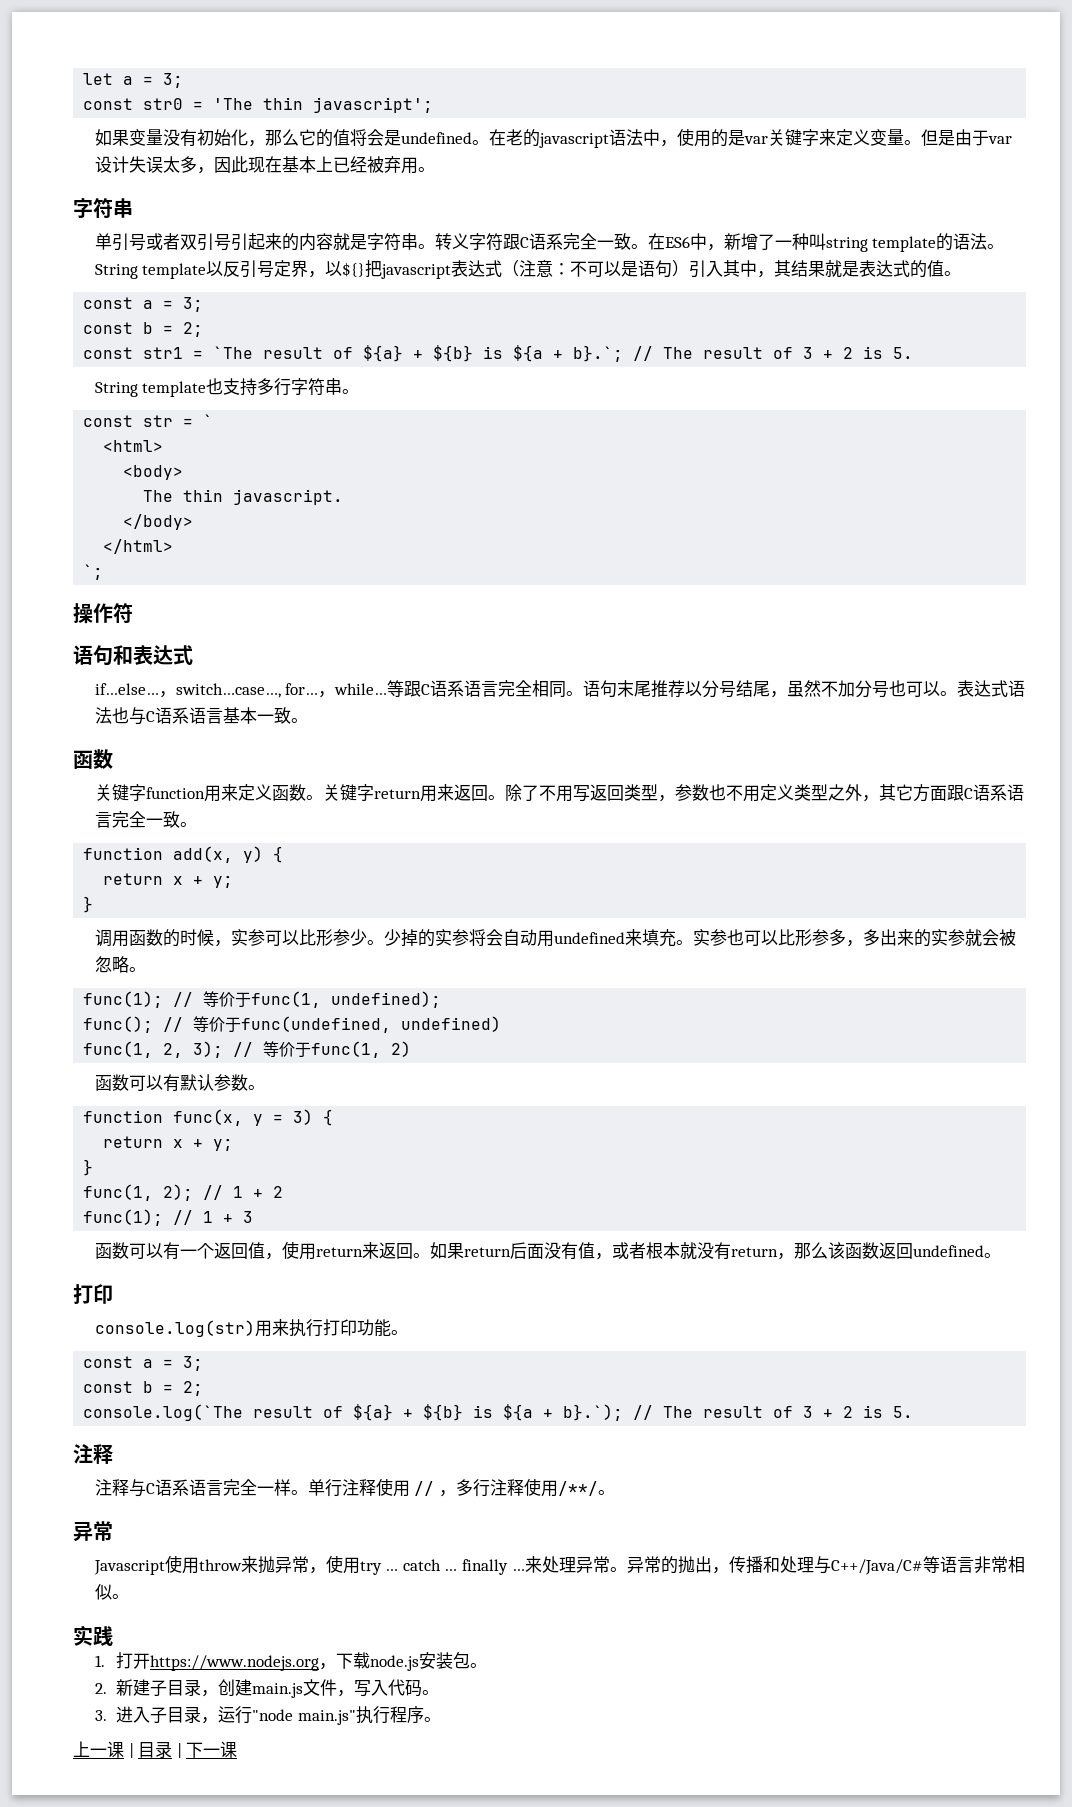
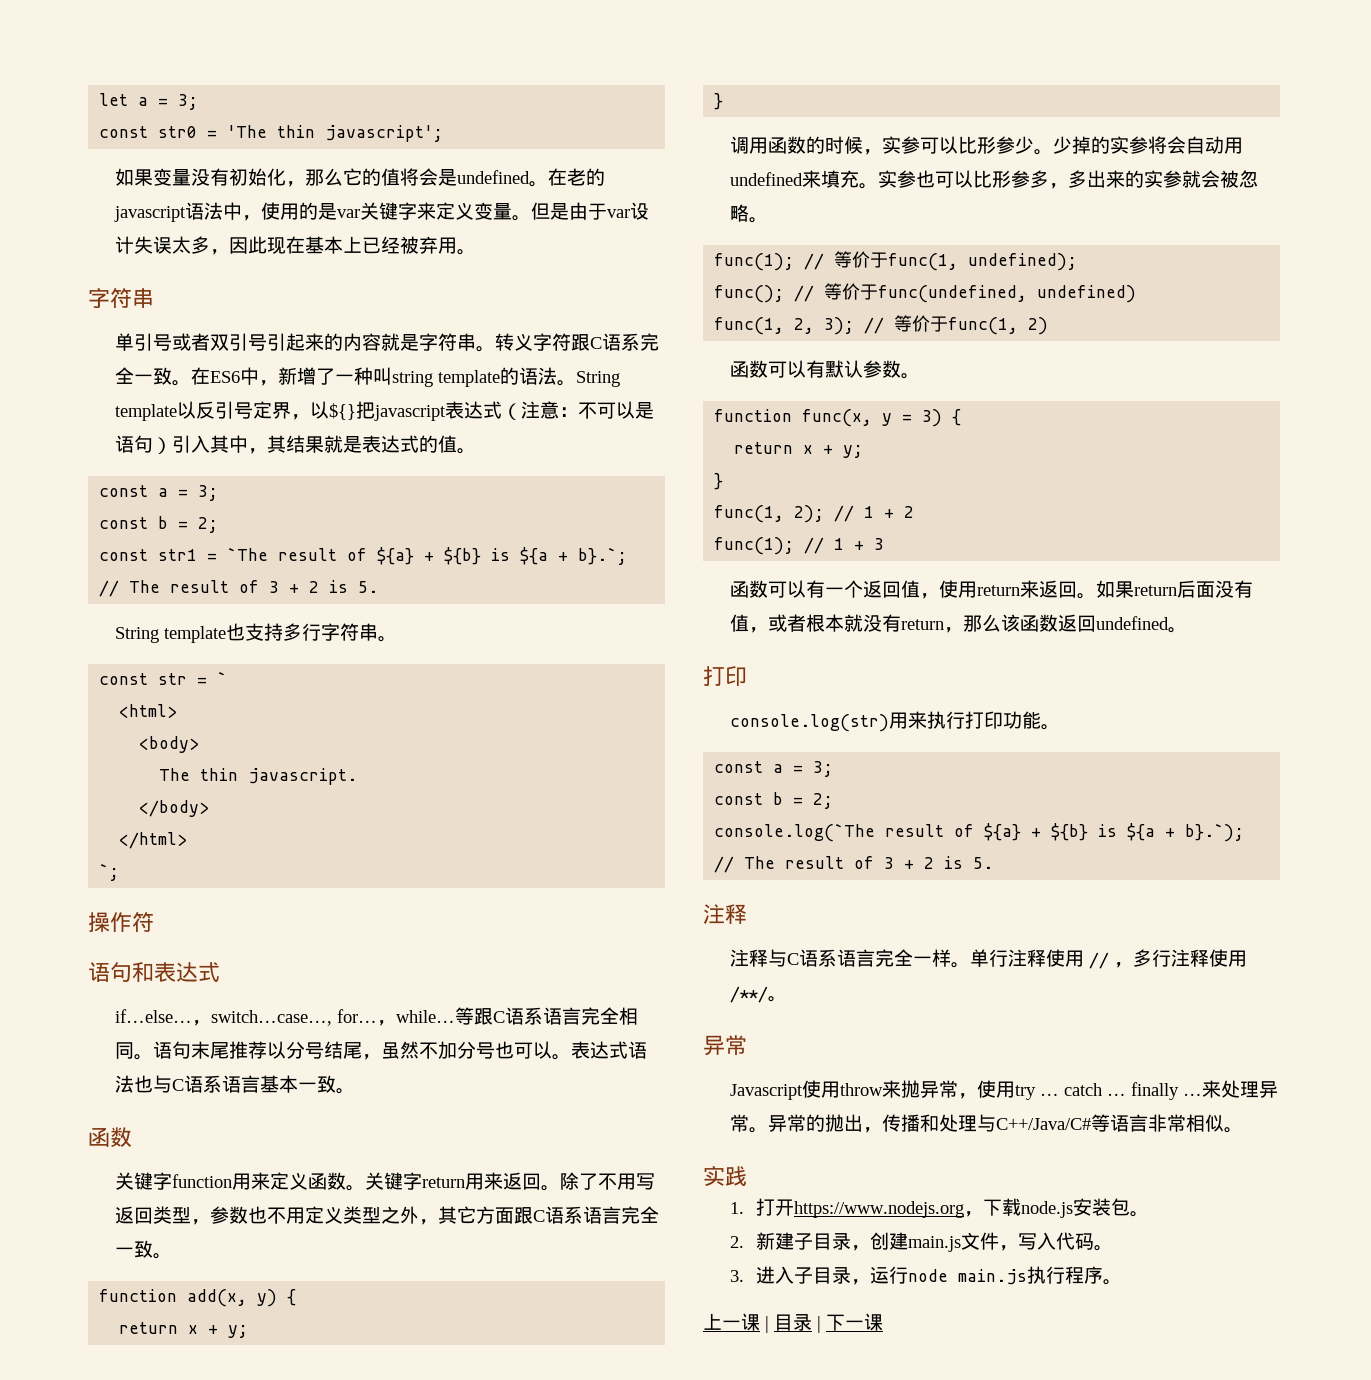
[252,1709,356,1725] "node main.js" -> [908,1269,1028,1285] node main.js

